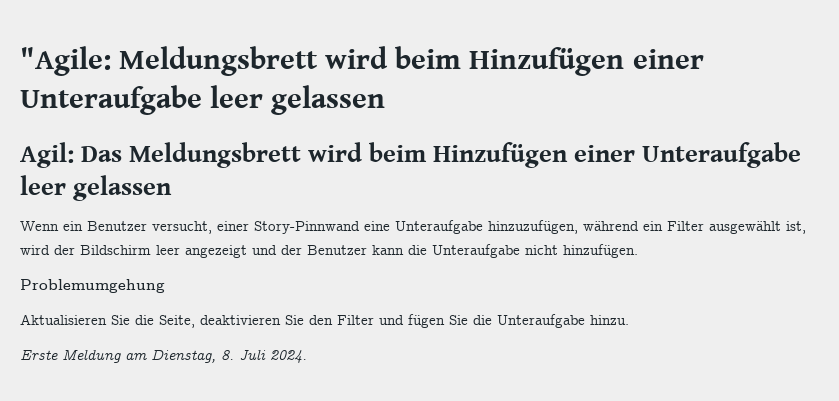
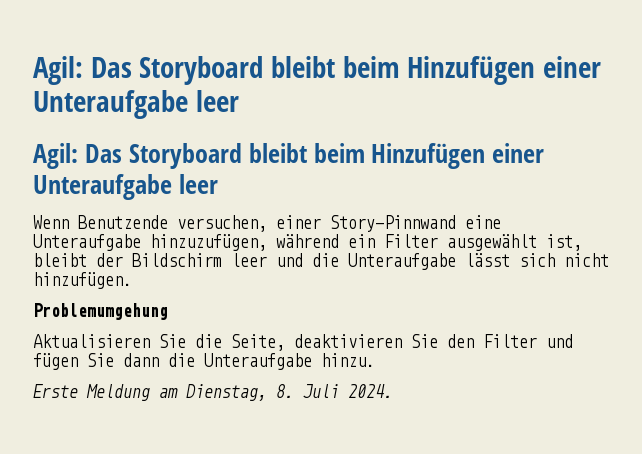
[20,46,704,76] [20,85,386,115] [20,142,802,168] [20,175,173,201] "Agile: Meldungsbrett wird beim Hinzufügen einer Unteraufgabe leer gelassen // Agil: Das Meldungsbrett wird beim Hinzufügen einer Unteraufgabe leer gelassen -> [33,56,602,85] [33,90,239,119] [33,143,545,169] [33,174,218,200] Agil: Das Storyboard bleibt beim Hinzufügen einer Unteraufgabe leer // Agil: Das Storyboard bleibt beim Hinzufügen einer Unteraufgabe leer
[63,221,212,234] ein Benutzer versucht, -> [78,215,267,232] Benutzende versuchen,
[20,245,50,255] wird -> [33,253,87,267] bleibt
[185,244,520,258] angezeigt und der Benutzer kann die Unteraufgabe -> [276,253,555,270] und die Unteraufgabe lässt sich
(468, 320) none -> [123,353,159,367] dann

